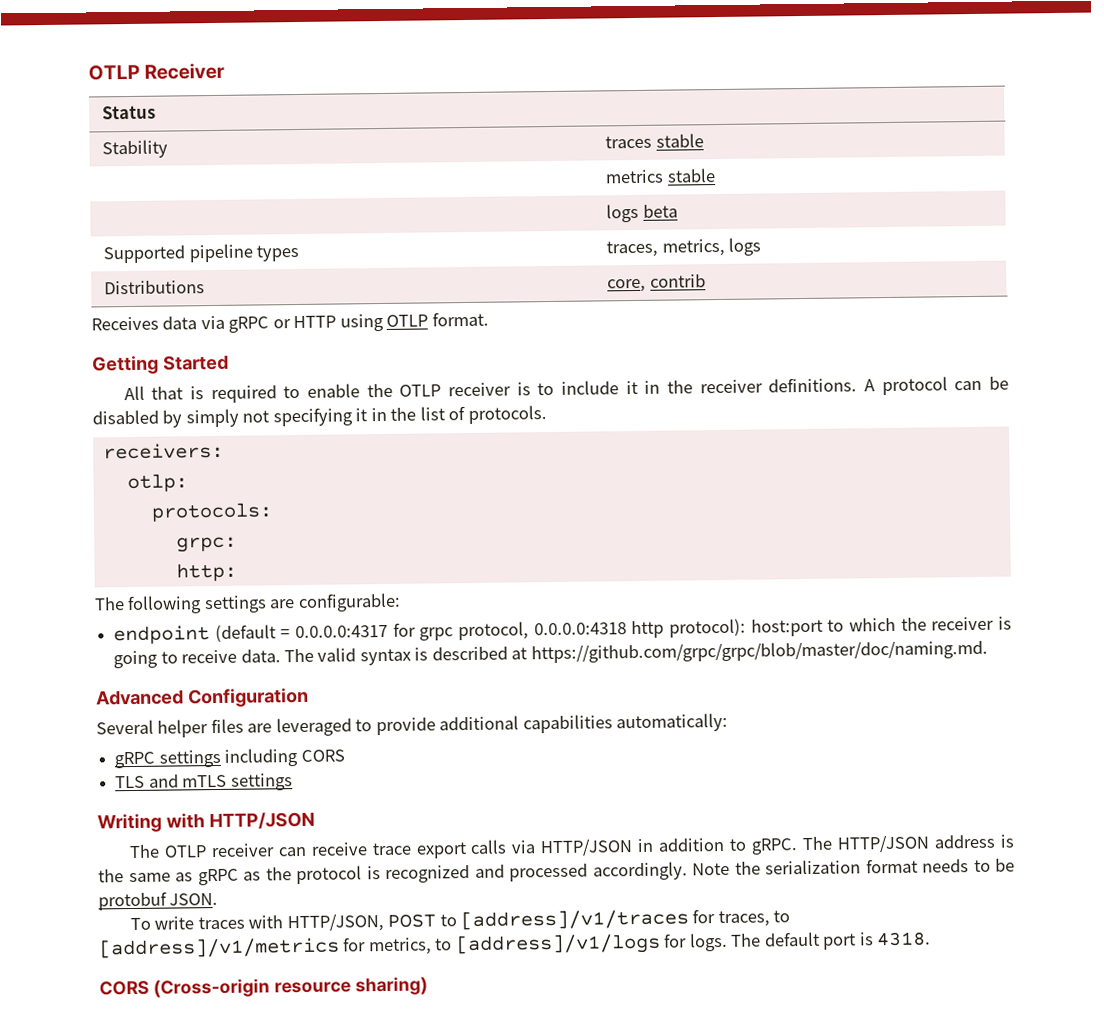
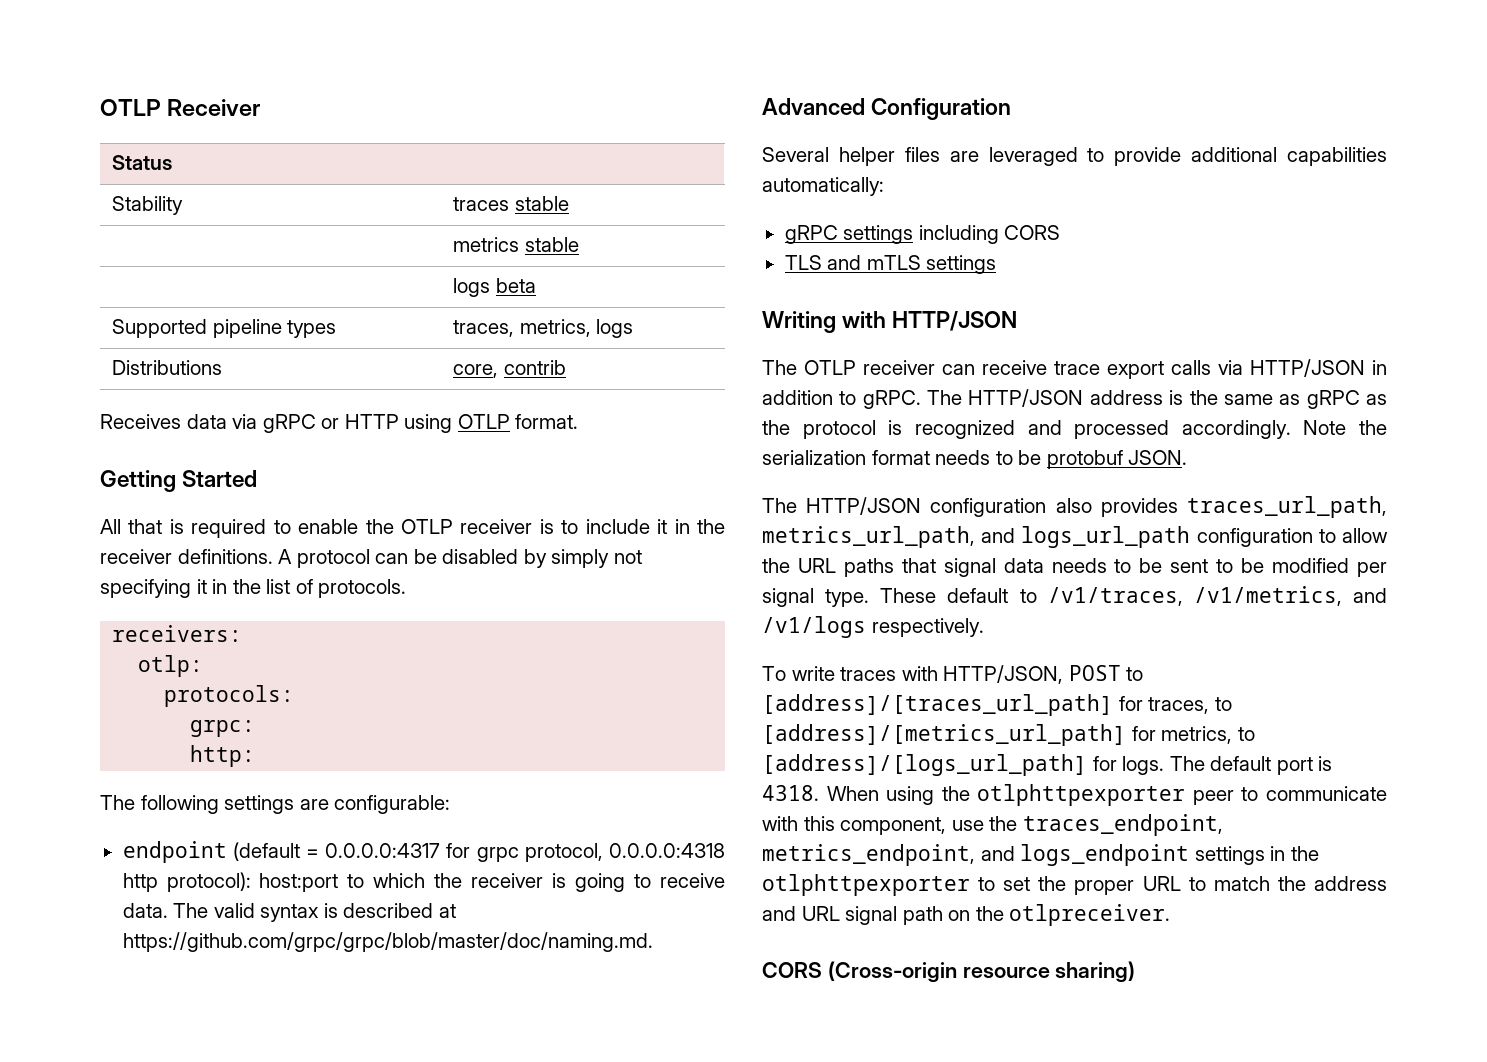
(219, 899) none -> [762,496,1387,518] [762,526,1388,548] [762,558,1387,577] [762,586,1387,607] [762,616,984,638] // The HTTP/JSON configuration also provides traces_url_path, metrics_url_path, and logs_url_path configuration to allow the URL paths that signal data needs to be sent to be modified per signal type. These default to /v1/traces, /v1/metrics, and /v1/logs respectively.
[459,909,689,931] [address]/v1/traces -> [762,694,1113,716] [address]/[traces_url_path]
[99,937,340,959] [address]/v1/metrics -> [762,724,1126,746] [address]/[metrics_url_path]
[454,933,661,956] [address]/v1/logs -> [762,754,1087,776] [address]/[logs_url_path]
(932, 939) none -> [826,784,1387,806] [762,814,1223,836] [762,844,1319,866] [762,874,1387,896] [762,904,1171,926] When using the otlphttpexporter peer to communicate with this component, use the traces_endpoint, metrics_endpoint, and logs_endpoint settings in the otlphttpexporter to set the proper URL to match the address and URL signal path on the otlpreceiver.

